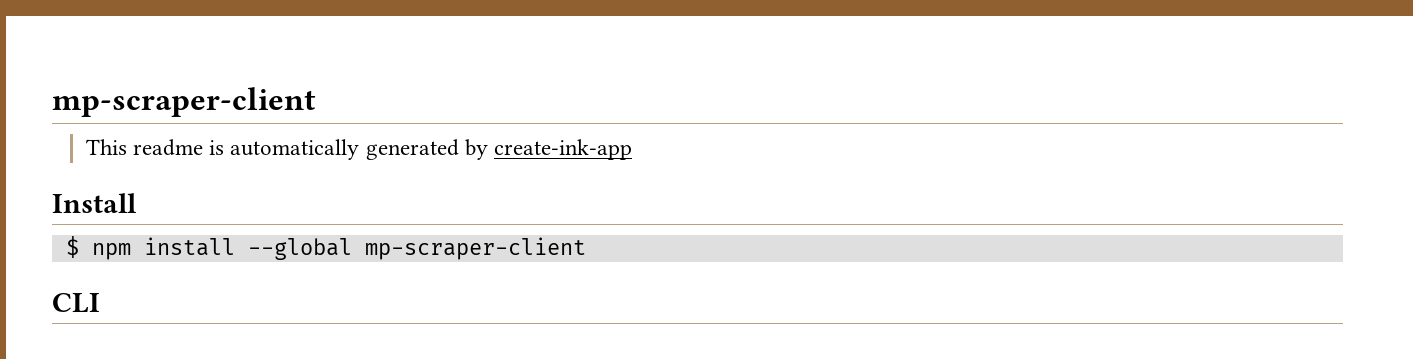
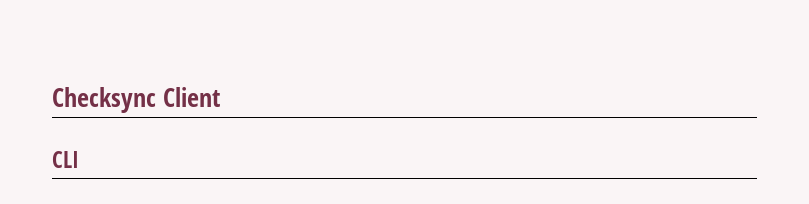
[52,87,316,117] [85,139,632,160] [52,193,137,213] [65,236,586,260] mp-scraper-client // This readme is automatically generated by create-ink-app // Install // $ npm install --global mp-scraper-client -> [52,87,221,113] Checksync Client

